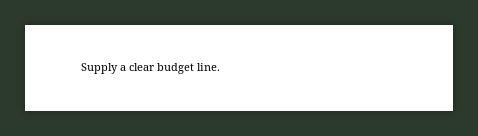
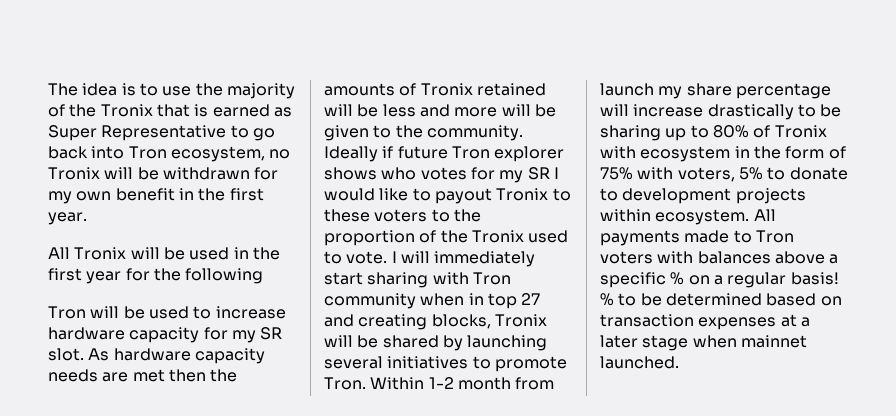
[81,63,220,74] Supply a clear budget line. -> [48,83,295,99] [48,104,292,117] [48,125,275,141] [48,146,291,162] [48,167,279,180] [48,188,264,204] [48,212,87,225] [48,247,280,260] [48,268,264,284] [48,306,286,319] [48,327,283,343] [48,348,265,364] [48,369,238,382] [324,83,546,96] [324,104,556,117] [324,125,523,141] [324,146,565,162] [324,167,559,183] [324,188,571,204] [324,209,481,222] [324,230,569,246] [324,251,536,267] [324,272,511,288] [324,293,541,309] [324,314,547,330] [324,335,548,351] [324,356,567,372] [324,377,555,390] [600,83,831,99] [600,104,842,120] [600,125,827,141] [600,146,846,162] [600,167,848,182] [600,188,806,204] [600,209,776,225] [600,230,794,246] [600,251,839,264] [600,272,839,288] [600,293,842,306] [600,314,810,330] [600,335,807,351] [600,356,679,369] The idea is to use the majority of the Tronix that is earned as Super Representative to go back into Tron ecosystem, no Tronix will be withdrawn for my own benefit in the first year. // All Tronix will be used in the first year for the following // Tron will be used to increase hardware capacity for my SR slot. As hardware capacity needs are met then the amounts of Tronix retained will be less and more will be given to the community. Ideally if future Tron explorer shows who votes for my SR I would like to payout Tronix to these voters to the proportion of the Tronix used to vote. I will immediately start sharing with Tron community when in top 27 and creating blocks, Tronix will be shared by launching several initiatives to promote Tron. Within 1-2 month from launch my share percentage will increase drastically to be sharing up to 80% of Tronix with ecosystem in the form of 75% with voters, 5% to donate to development projects within ecosystem. All payments made to Tron voters with balances above a specific % on a regular basis! % to be determined based on transaction expenses at a later stage when mainnet launched.

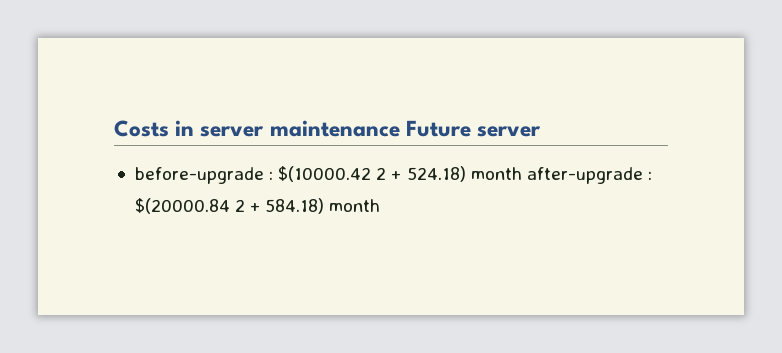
[48,83,295,99] [48,104,292,117] [48,125,275,141] [48,146,291,162] [48,167,279,180] [48,188,264,204] [48,212,87,225] [48,247,280,260] [48,268,264,284] [48,306,286,319] [48,327,283,343] [48,348,265,364] [48,369,238,382] [324,83,546,96] [324,104,556,117] [324,125,523,141] [324,146,565,162] [324,167,559,183] [324,188,571,204] [324,209,481,222] [324,230,569,246] [324,251,536,267] [324,272,511,288] [324,293,541,309] [324,314,547,330] [324,335,548,351] [324,356,567,372] [324,377,555,390] [600,83,831,99] [600,104,842,120] [600,125,827,141] [600,146,846,162] [600,167,848,182] [600,188,806,204] [600,209,776,225] [600,230,794,246] [600,251,839,264] [600,272,839,288] [600,293,842,306] [600,314,810,330] [600,335,807,351] [600,356,679,369] The idea is to use the majority of the Tronix that is earned as Super Representative to go back into Tron ecosystem, no Tronix will be withdrawn for my own benefit in the first year. // All Tronix will be used in the first year for the following // Tron will be used to increase hardware capacity for my SR slot. As hardware capacity needs are met then the amounts of Tronix retained will be less and more will be given to the community. Ideally if future Tron explorer shows who votes for my SR I would like to payout Tronix to these voters to the proportion of the Tronix used to vote. I will immediately start sharing with Tron community when in top 27 and creating blocks, Tronix will be shared by launching several initiatives to promote Tron. Within 1-2 month from launch my share percentage will increase drastically to be sharing up to 80% of Tronix with ecosystem in the form of 75% with voters, 5% to donate to development projects within ecosystem. All payments made to Tron voters with balances above a specific % on a regular basis! % to be determined based on transaction expenses at a later stage when mainnet launched. -> [114,120,542,137] [134,166,652,184] [134,198,381,214] Costs in server maintenance Future server // before-upgrade : $(10000.42 2 + 524.18) month after-upgrade : $(20000.84 2 + 584.18) month

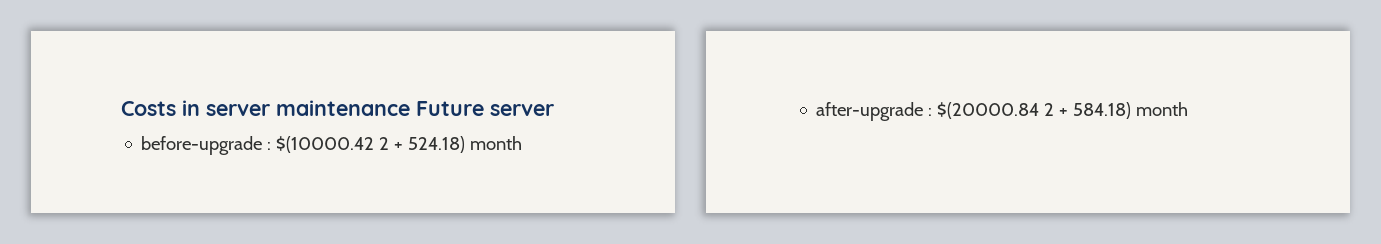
(522, 173) none -> (523, 143) //

